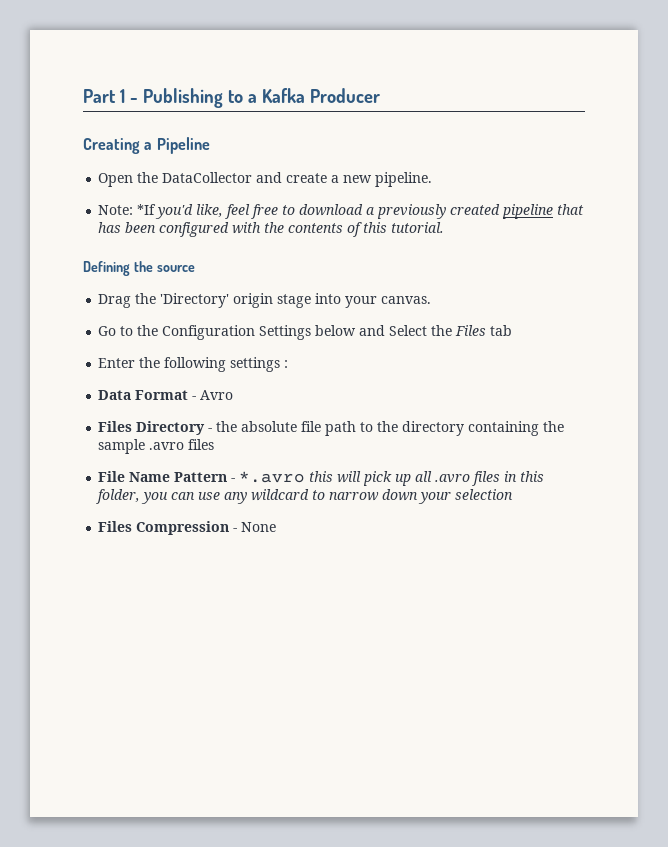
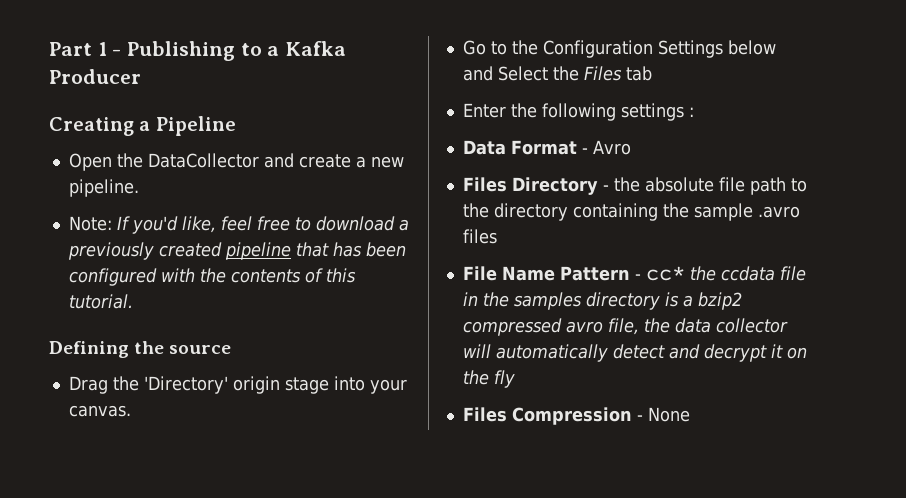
[137,204,157,215] *If -> [116,216,130,230] If
[239,471,545,486] [96,489,514,504] *.avro this will pick up all .avro files in this folder, you can use any wildcard to narrow down your selection -> [645,266,806,281] [462,292,742,310] [462,318,788,336] [462,344,807,362] [462,370,515,388] cc* the ccdata file in the samples directory is a bzip2 compressed avro file, the data collector will automatically detect and decrypt it on the fly

